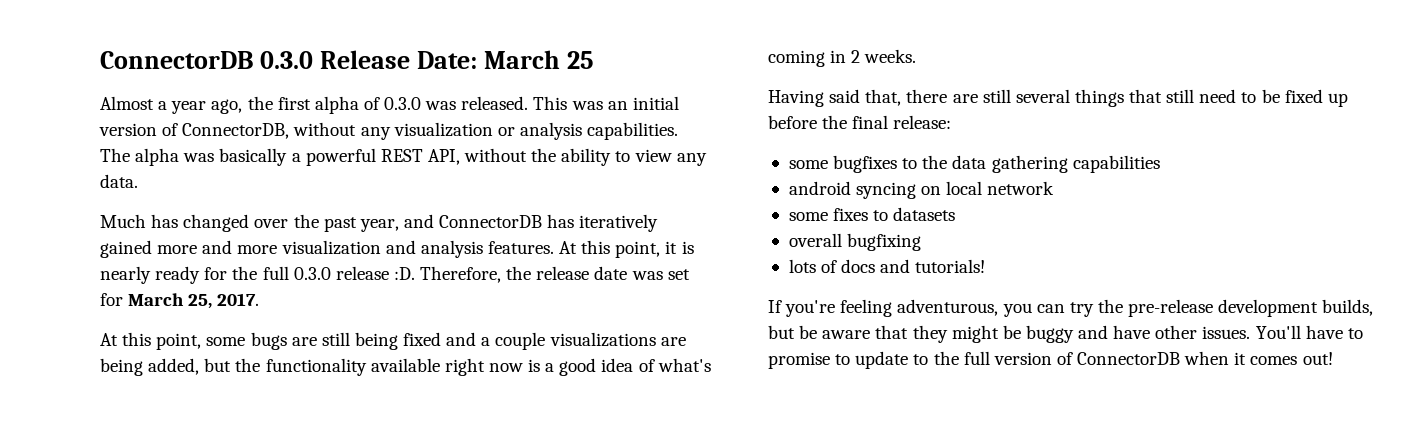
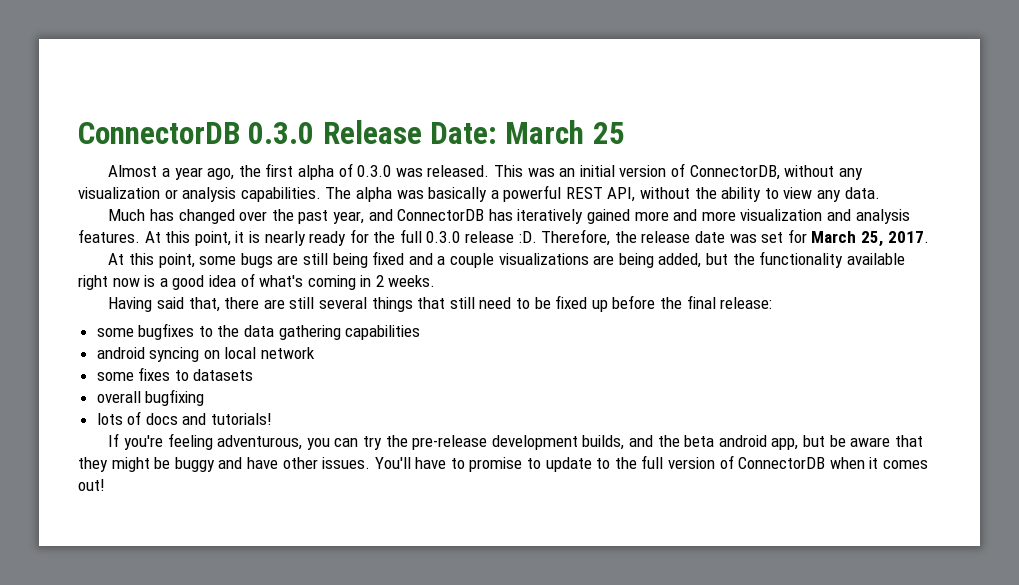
(1374, 307) none -> [628,435,799,450] and the beta android app,

